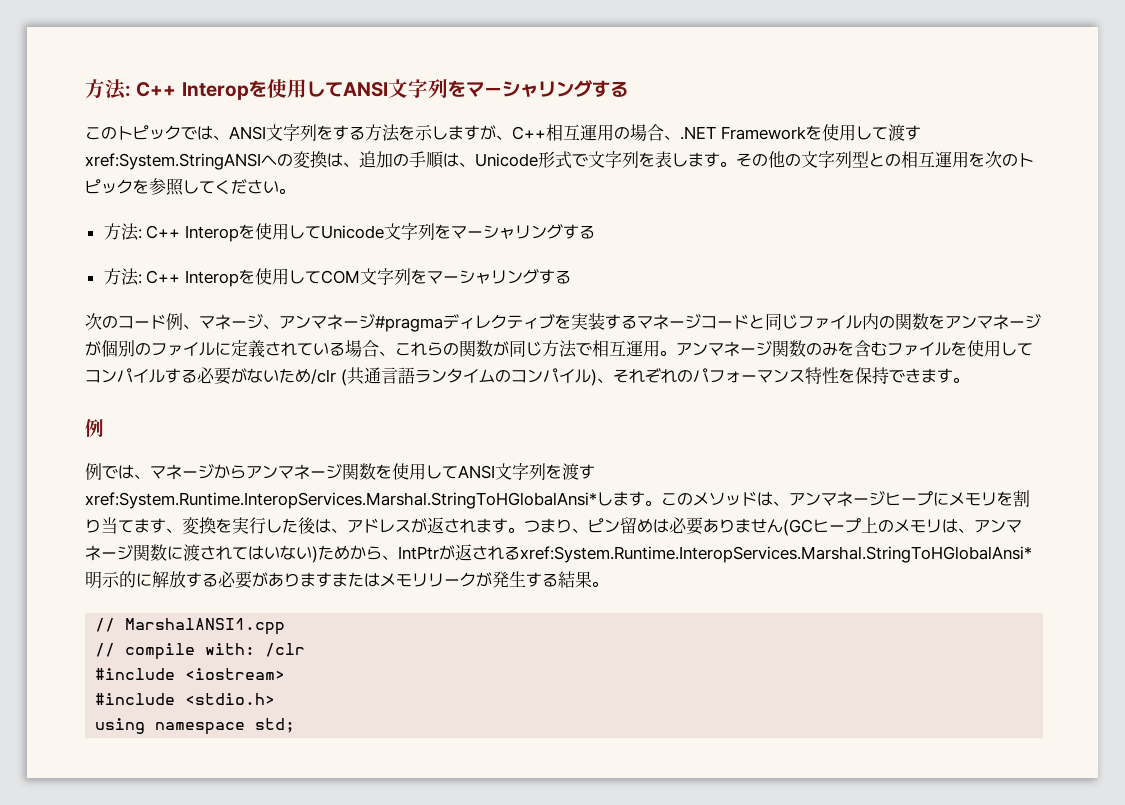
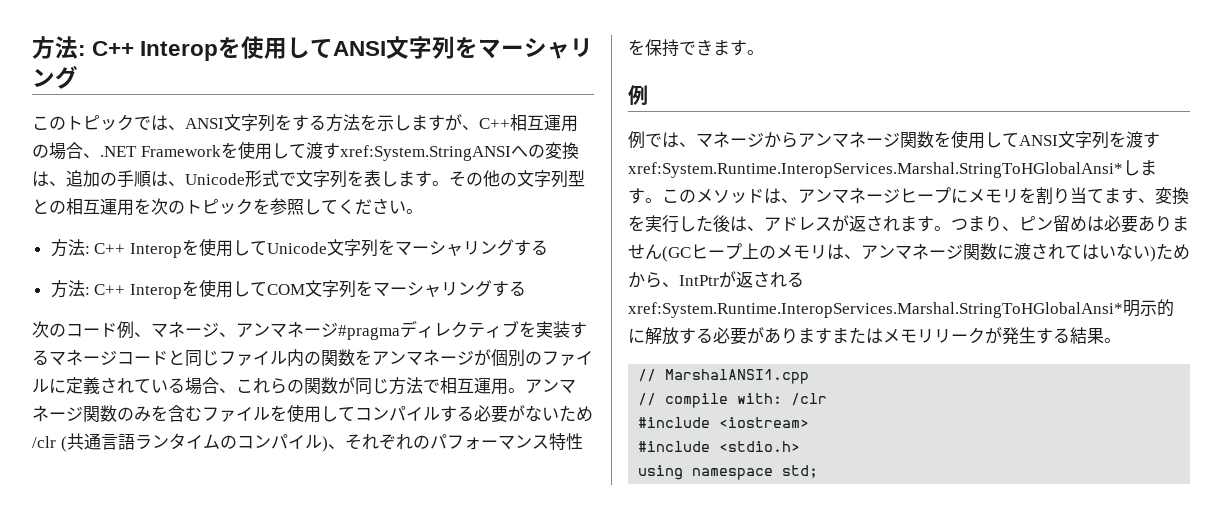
[591,80,628,97] する -> (78, 77) none

